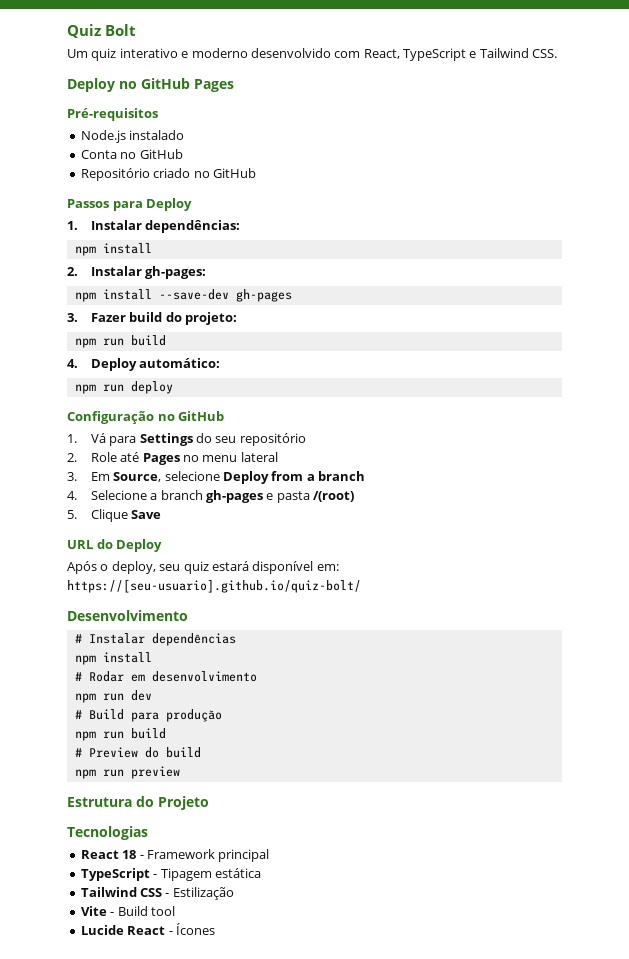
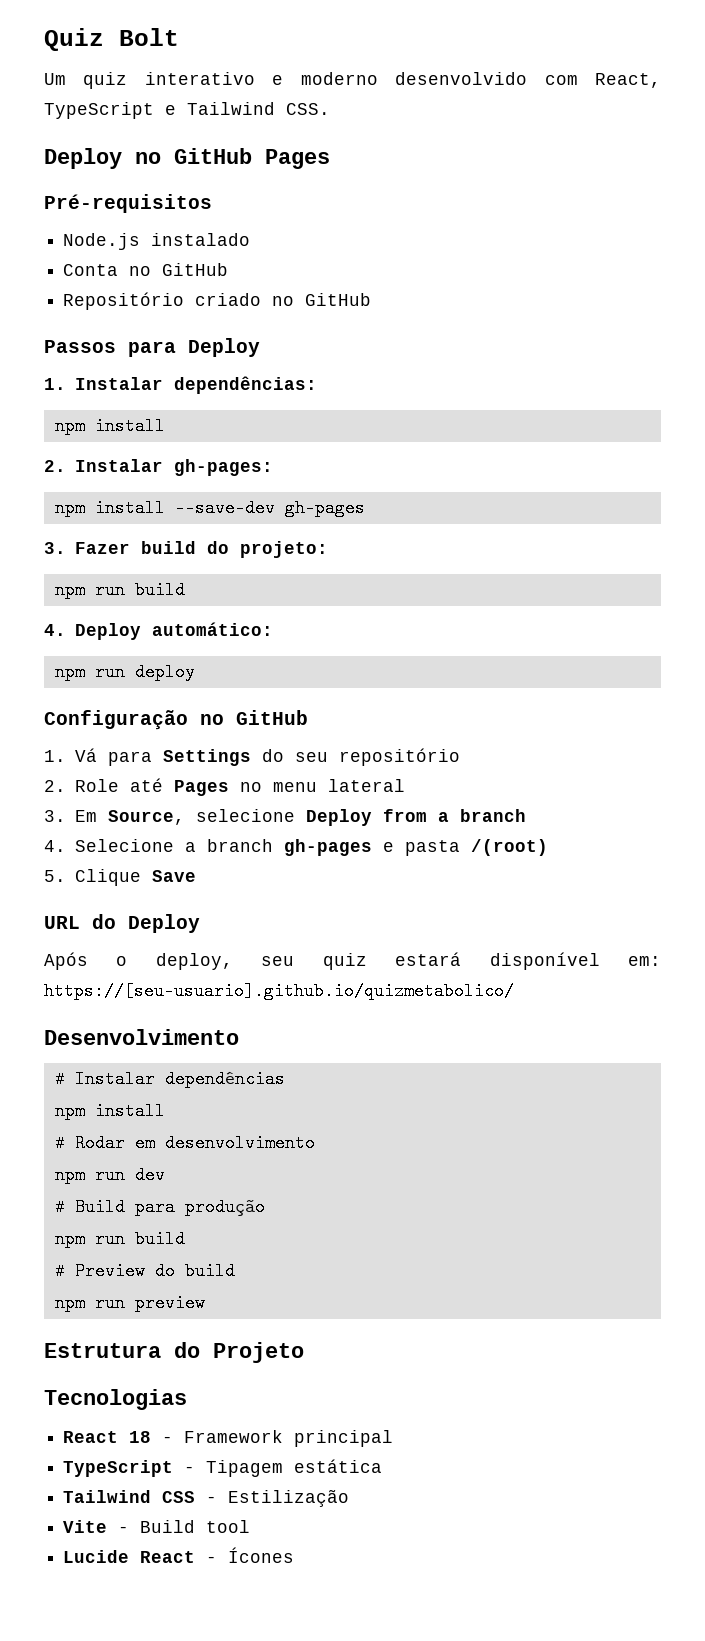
[67,579,361,593] https://[seu-usuario].github.io/quiz-bolt/ -> [44,982,514,1000] https://[seu-usuario].github.io/quizmetabolico/

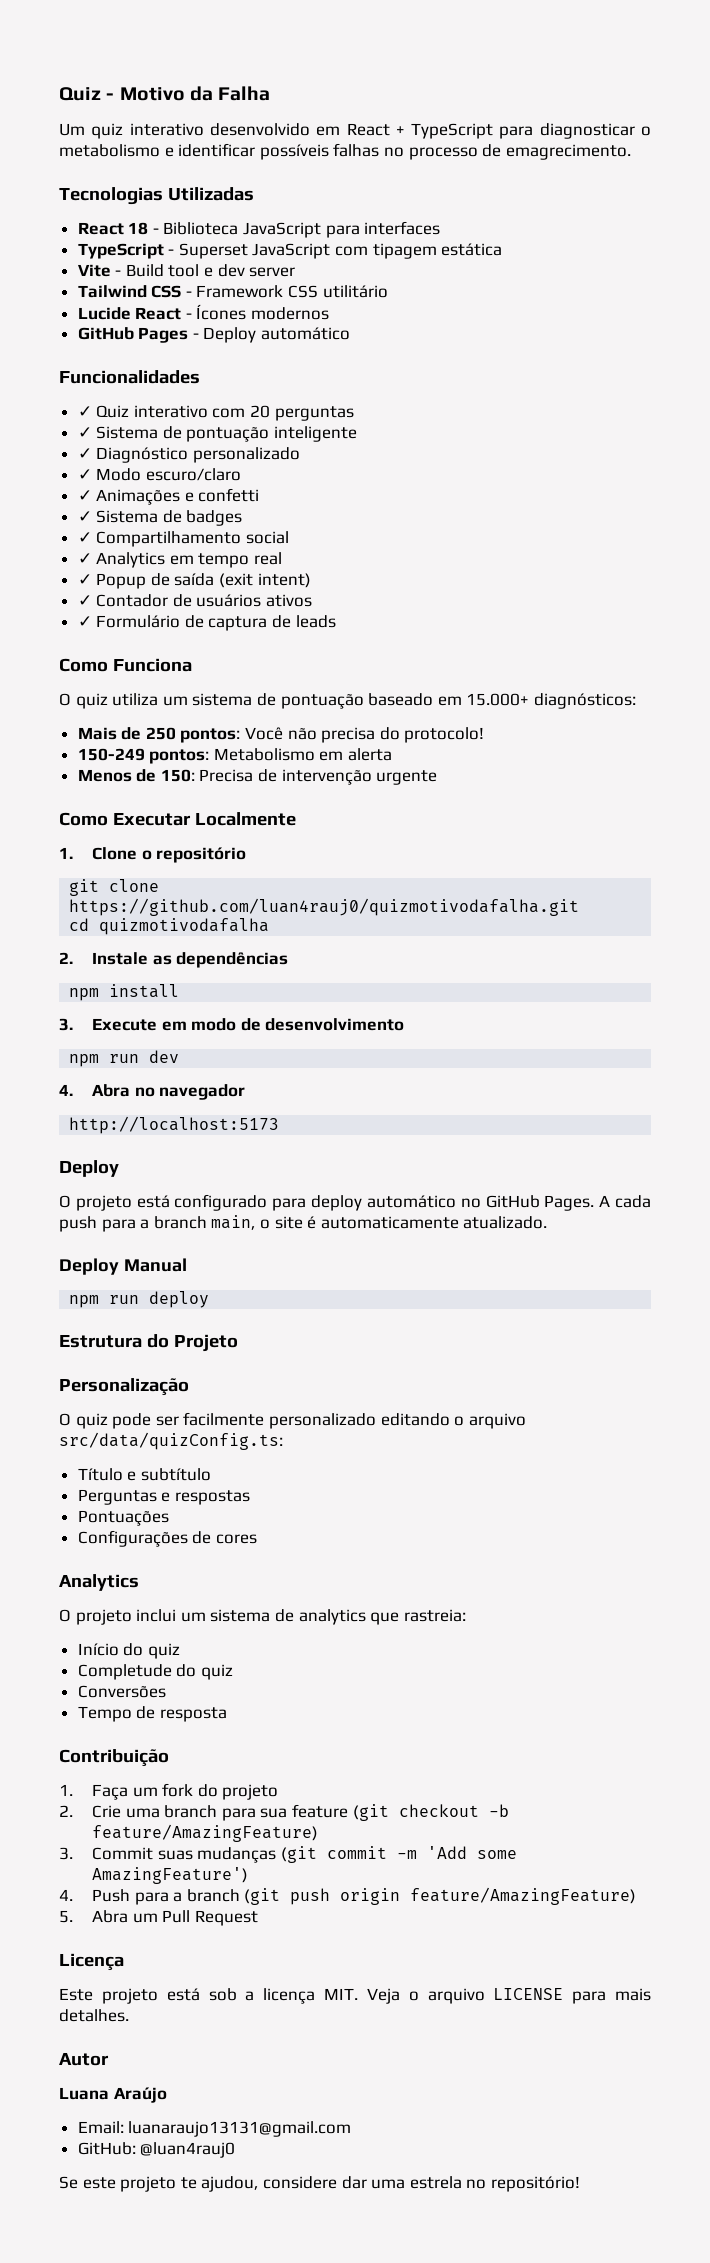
[44,28,179,51] Quiz Bolt -> [59,86,271,101] Quiz - Motivo da Falha
[272,72,662,88] [44,102,330,119] [44,148,330,169] [44,194,212,213] [63,233,251,250] [63,263,229,276] [63,292,372,310] [44,338,260,357] [44,376,317,394] [54,417,165,435] [44,459,273,476] [54,499,365,517] [44,541,328,558] [54,581,185,599] [44,622,273,640] [54,663,195,681] [44,710,308,730] [44,748,460,766] [44,778,405,796] [44,809,526,826] [44,839,548,856] [44,869,196,886] [44,914,200,933] [44,952,662,970] [44,982,514,1000] [44,1029,239,1045] [54,1070,285,1088] [54,1102,165,1120] [54,1134,315,1152] [54,1166,165,1184] [54,1198,265,1216] [54,1230,185,1248] [54,1262,235,1280] [54,1294,205,1312] [44,1342,304,1363] [44,1389,187,1410] [63,1430,394,1447] [63,1459,383,1477] [63,1489,350,1507] [63,1520,251,1533] [63,1547,295,1563] e moderno desenvolvido com React, TypeScript e Tailwind CSS. // Deploy no GitHub Pages // Pré-requisitos // Node.js instalado // Conta no GitHub // Repositório criado no GitHub // Passos para Deploy // 1. Instalar dependências: // npm install // 2. Instalar gh-pages: // npm install --save-dev gh-pages // 3. Fazer build do projeto: // npm run build // 4. Deploy automático: // npm run deploy // Configuração no GitHub // 1. Vá para Settings do seu repositório // 2. Role até Pages no menu lateral // 3. Em Source, selecione Deploy from a branch // 4. Selecione a branch gh-pages e pasta /(root) // 5. Clique Save // URL do Deploy // Após o deploy, seu quiz estará disponível em: https://[seu-usuario].github.io/quizmetabolico/ // Desenvolvimento // # Instalar dependências // npm install // # Rodar em desenvolvimento // npm run dev // # Build para produção // npm run build // # Preview do build // npm run preview // Estrutura do Projeto // Tecnologias // React 18 - Framework principal // TypeScript - Tipagem estática // Tailwind CSS - Estilização // Vite - Build tool // Lucide React - Ícones -> [209,123,651,139] [59,143,631,160] [59,187,254,205] [77,221,441,238] [77,243,503,259] [77,264,296,277] [77,285,388,298] [77,304,330,320] [77,327,351,343] [59,370,200,384] [77,405,354,421] [77,426,358,442] [77,447,300,463] [77,468,241,481] [77,488,260,505] [77,510,243,526] [77,531,289,547] [77,552,283,568] [77,573,311,589] [77,594,313,607] [77,615,336,631] [59,658,192,672] [59,693,636,709] [77,727,485,743] [77,748,393,764] [77,769,438,785] [59,812,296,826] [59,847,247,863] [69,879,160,896] [69,898,580,916] [69,918,270,935] [59,952,289,968] [69,984,180,1001] [59,1018,405,1031] [69,1050,180,1067] [59,1084,246,1100] [69,1116,280,1134] [59,1160,119,1177] [59,1194,651,1211] [59,1215,548,1232] [59,1258,187,1275] [69,1291,210,1308] [59,1334,238,1352] [59,1378,189,1396] [59,1412,526,1429] [59,1432,283,1450] [77,1468,211,1481] [77,1489,250,1505] [77,1510,169,1526] [77,1530,257,1547] [59,1574,139,1591] [59,1609,466,1625] [77,1643,180,1659] [77,1664,233,1680] [77,1685,166,1698] [77,1706,227,1722] [59,1749,169,1767] [59,1783,279,1800] [59,1804,509,1821] [92,1824,319,1842] [59,1846,517,1863] [92,1867,249,1884] [59,1887,637,1905] [59,1910,258,1926] [59,1953,124,1971] [59,1988,651,2004] [59,2009,129,2022] [59,2053,109,2066] [59,2087,167,2103] [77,2121,352,2137] [77,2142,236,2158] [59,2176,580,2192] desenvolvido em React + TypeScript para diagnosticar o metabolismo e identificar possíveis falhas no processo de emagrecimento. // Tecnologias Utilizadas // React 18 - Biblioteca JavaScript para interfaces // TypeScript - Superset JavaScript com tipagem estática // Vite - Build tool e dev server // Tailwind CSS - Framework CSS utilitário // Lucide React - Ícones modernos // GitHub Pages - Deploy automático // Funcionalidades // ✓ Quiz interativo com 20 perguntas // ✓ Sistema de pontuação inteligente // ✓ Diagnóstico personalizado // ✓ Modo escuro/claro // ✓ Animações e confetti // ✓ Sistema de badges // ✓ Compartilhamento social // ✓ Analytics em tempo real // ✓ Popup de saída (exit intent) // ✓ Contador de usuários ativos // ✓ Formulário de captura de leads // Como Funciona // O quiz utiliza um sistema de pontuação baseado em 15.000+ diagnósticos: // Mais de 250 pontos: Você não precisa do protocolo! // 150-249 pontos: Metabolismo em alerta // Menos de 150: Precisa de intervenção urgente // Como Executar Localmente // 1. Clone o repositório // git clone https://github.com/luan4rauj0/quizmotivodafalha.git // cd quizmotivodafalha // 2. Instale as dependências // npm install // 3. Execute em modo de desenvolvimento // npm run dev // 4. Abra no navegador // http://localhost:5173 // Deploy // O projeto está configurado para deploy automático no GitHub Pages. A cada push para a branch main, o site é automaticamente atualizado. // Deploy Manual // npm run deploy // Estrutura do Projeto // Personalização // O quiz pode ser facilmente personalizado editando o arquivo src/data/quizConfig.ts: // Título e subtítulo // Perguntas e respostas // Pontuações // Configurações de cores // Analytics // O projeto inclui um sistema de analytics que rastreia: // Início do quiz // Completude do quiz // Conversões // Tempo de resposta // Contribuição // 1. Faça um fork do projeto // 2. Crie uma branch para sua feature (git checkout -b feature/AmazingFeature) // 3. Commit suas mudanças (git commit -m 'Add some AmazingFeature') // 4. Push para a branch (git push origin feature/AmazingFeature) // 5. Abra um Pull Request // Licença // Este projeto está sob a licença MIT. Veja o arquivo LICENSE para mais detalhes. // Autor // Luana Araújo // Email: luanaraujo13131@gmail.com // GitHub: @luan4rauj0 // Se este projeto te ajudou, considere dar uma estrela no repositório!

